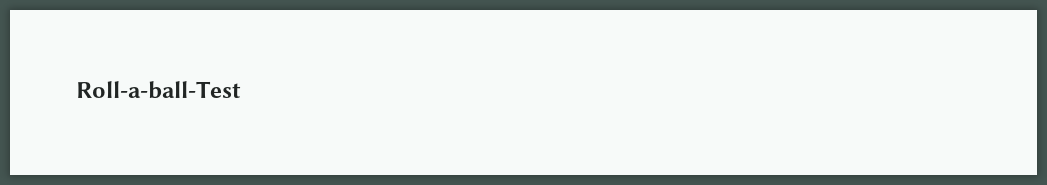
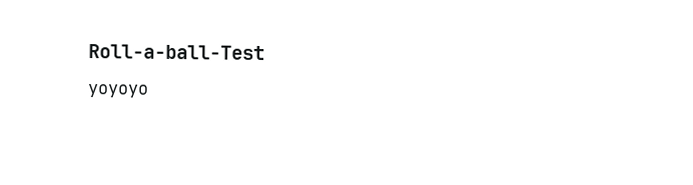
(241, 90) none -> [87,84,149,98] // yoyoyo

